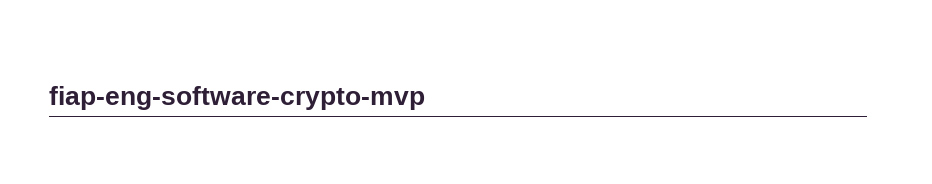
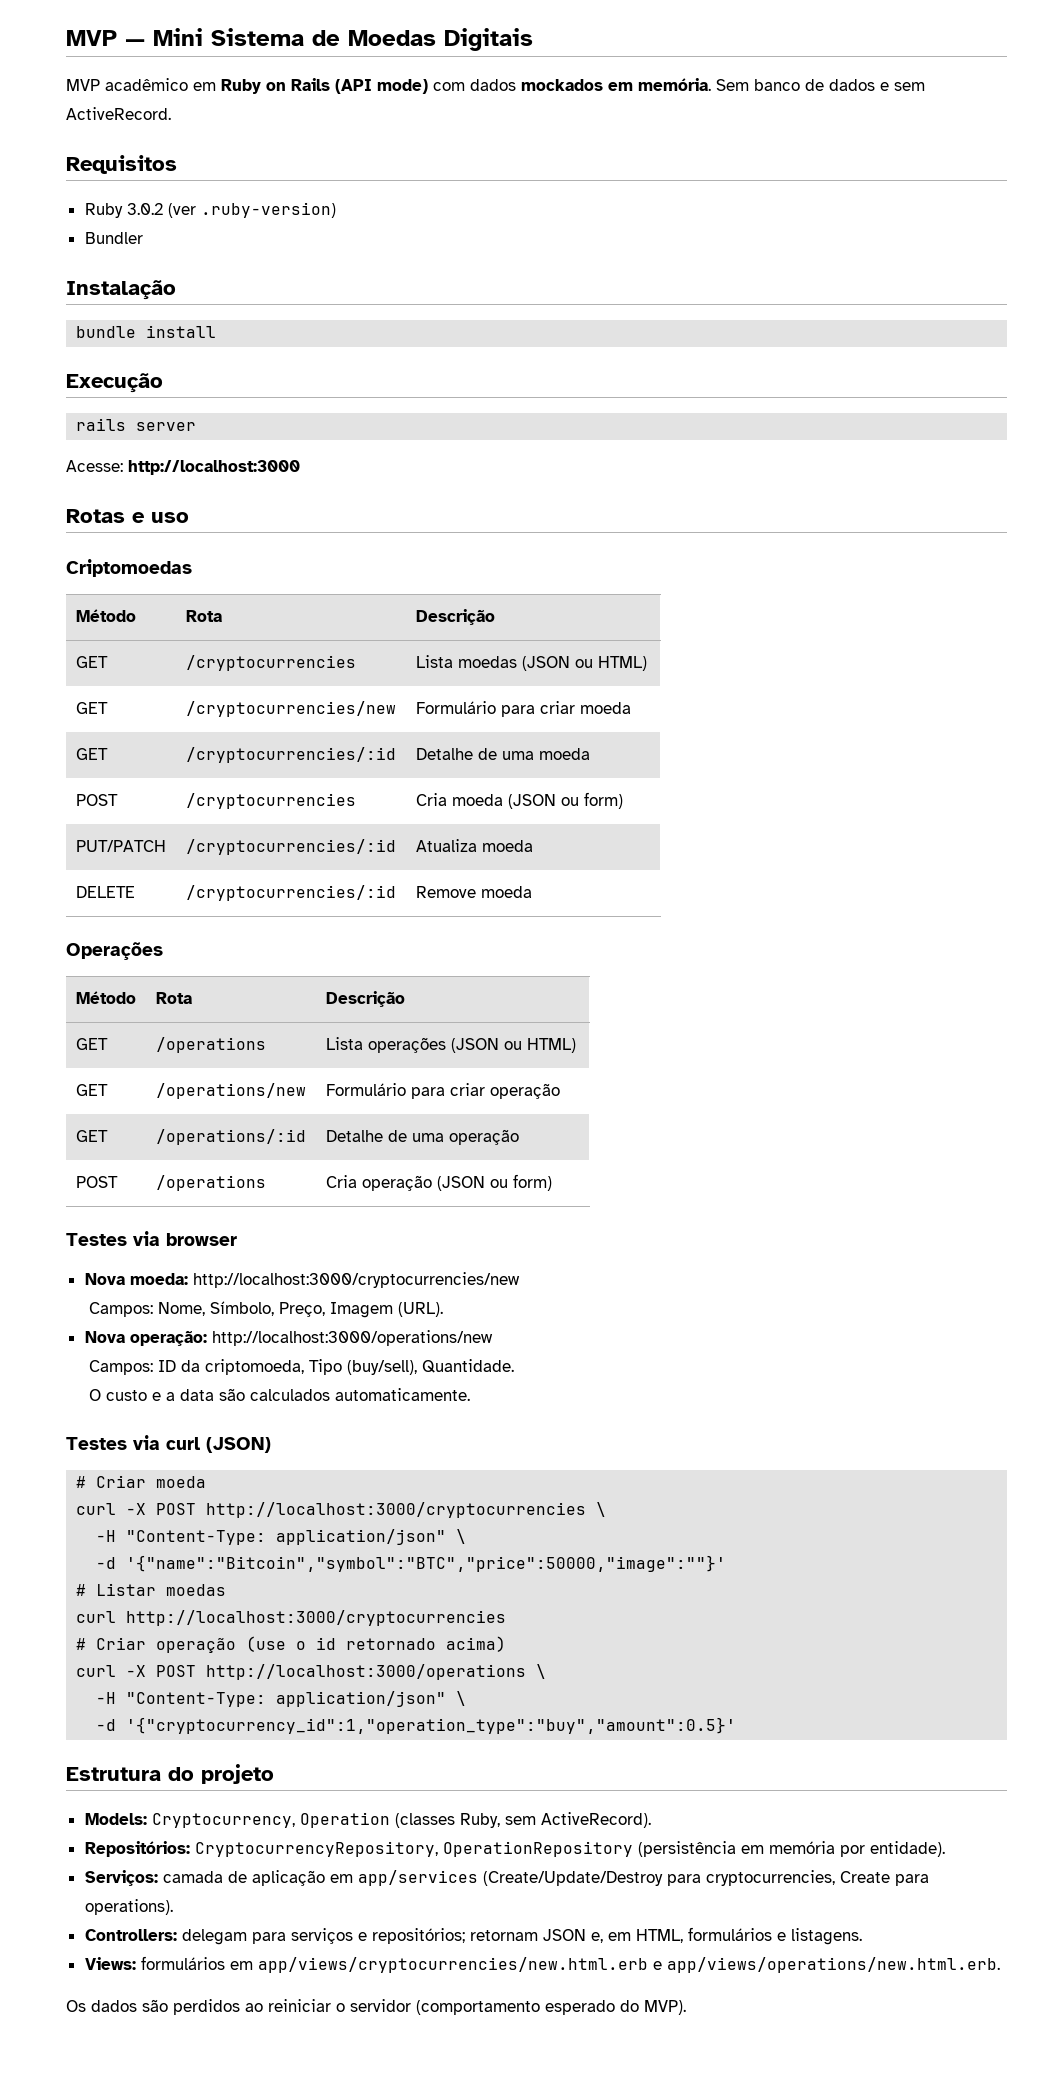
[49,86,425,110] fiap-eng-software-crypto-mvp -> [66,28,533,51] [66,78,925,94] [66,107,171,120] [66,155,177,174] [84,202,336,218] [84,232,143,244] [66,280,176,300] [76,325,217,338] [66,373,163,393] [76,418,197,431] [66,460,300,475] [66,509,189,523] [66,559,192,577] [75,609,136,622] [185,610,222,622] [415,609,495,625] [75,656,108,668] [185,655,356,671] [415,655,647,671] [75,702,108,714] [185,701,396,717] [415,701,631,717] [75,748,108,760] [185,747,396,763] [415,748,590,760] [75,794,118,806] [185,793,356,809] [415,792,623,809] [75,840,166,852] [185,839,396,855] [415,839,533,852] [75,886,135,898] [185,885,396,901] [415,886,532,898] [66,942,163,960] [75,991,136,1004] [155,992,192,1004] [325,991,405,1007] [75,1038,108,1050] [155,1037,266,1053] [325,1037,576,1053] [75,1084,108,1096] [155,1083,306,1099] [325,1083,560,1099] [75,1130,108,1142] [155,1129,306,1145] [325,1129,519,1145] [75,1176,118,1188] [155,1175,266,1191] [325,1174,552,1191] [66,1231,237,1246] [84,1272,520,1288] [89,1301,444,1318] [84,1330,493,1346] [89,1359,515,1375] [89,1388,471,1401] [66,1435,271,1453] [76,1475,207,1488] [76,1502,607,1518] [96,1529,467,1545] [96,1555,727,1572] [76,1583,227,1596] [76,1610,507,1626] [76,1636,507,1653] [76,1664,547,1680] [96,1691,467,1707] [96,1717,737,1734] [66,1764,274,1784] [84,1812,651,1828] [84,1841,945,1857] [84,1870,929,1886] [84,1899,173,1915] [84,1927,862,1945] [84,1956,1000,1973] [66,1999,686,2015] MVP — Mini Sistema de Moedas Digitais // MVP acadêmico em Ruby on Rails (API mode) com dados mockados em memória. Sem banco de dados e sem ActiveRecord. // Requisitos // Ruby 3.0.2 (ver .ruby-version) // Bundler // Instalação // bundle install // Execução // rails server // Acesse: http://localhost:3000 // Rotas e uso // Criptomoedas // Método | Rota | Descrição // GET | /cryptocurrencies | Lista moedas (JSON ou HTML) // GET | /cryptocurrencies/new | Formulário para criar moeda // GET | /cryptocurrencies/:id | Detalhe de uma moeda // POST | /cryptocurrencies | Cria moeda (JSON ou form) // PUT/PATCH | /cryptocurrencies/:id | Atualiza moeda // DELETE | /cryptocurrencies/:id | Remove moeda // Operações // Método | Rota | Descrição // GET | /operations | Lista operações (JSON ou HTML) // GET | /operations/new | Formulário para criar operação // GET | /operations/:id | Detalhe de uma operação // POST | /operations | Cria operação (JSON ou form) // Testes via browser // Nova moeda: http://localhost:3000/cryptocurrencies/new // Campos: Nome, Símbolo, Preço, Imagem (URL). // Nova operação: http://localhost:3000/operations/new // Campos: ID da criptomoeda, Tipo (buy/sell), Quantidade. // O custo e a data são calculados automaticamente. // Testes via curl (JSON) // # Criar moeda // curl -X POST http://localhost:3000/cryptocurrencies \ // -H "Content-Type: application/json" \ // -d '{"name":"Bitcoin","symbol":"BTC","price":50000,"image":""}' // # Listar moedas // curl http://localhost:3000/cryptocurrencies // # Criar operação (use o id retornado acima) // curl -X POST http://localhost:3000/operations \ // -H "Content-Type: application/json" \ // -d '{"cryptocurrency_id":1,"operation_type":"buy","amount":0.5}' // Estrutura do projeto // Models: Cryptocurrency, Operation (classes Ruby, sem ActiveRecord). // Repositórios: CryptocurrencyRepository, OperationRepository (persistência em memória por entidade). // Serviços: camada de aplicação em app/services (Create/Update/Destroy para cryptocurrencies, Create para operations). // Controllers: delegam para serviços e repositórios; retornam JSON e, em HTML, formulários e listagens. // Views: formulários em app/views/cryptocurrencies/new.html.erb e app/views/operations/new.html.erb. // Os dados são perdidos ao reiniciar o servidor (comportamento esperado do MVP).

